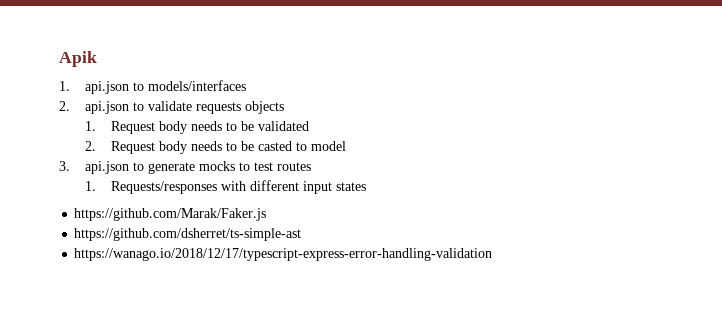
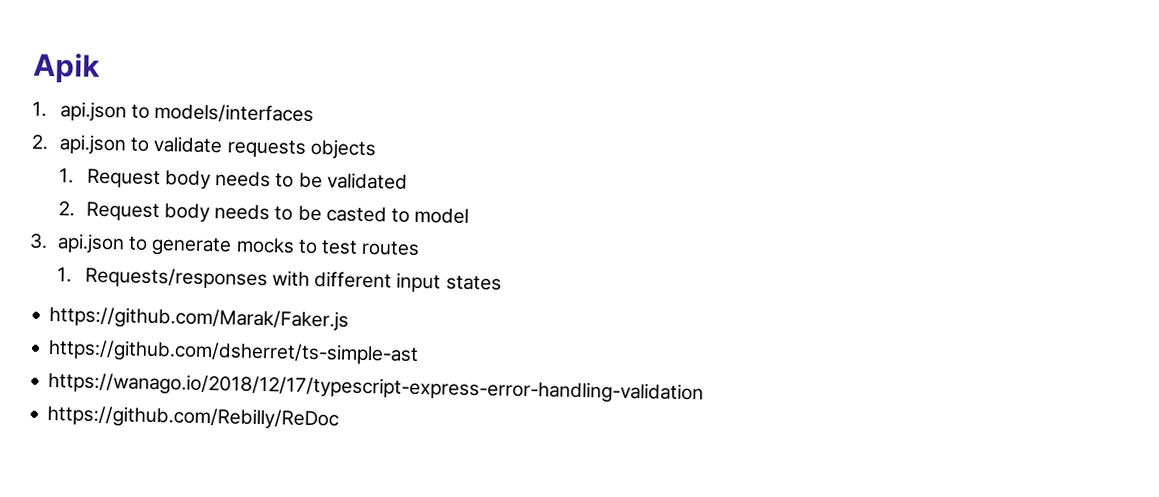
(493, 254) none -> [47,405,340,431] // https://github.com/Rebilly/ReDoc

